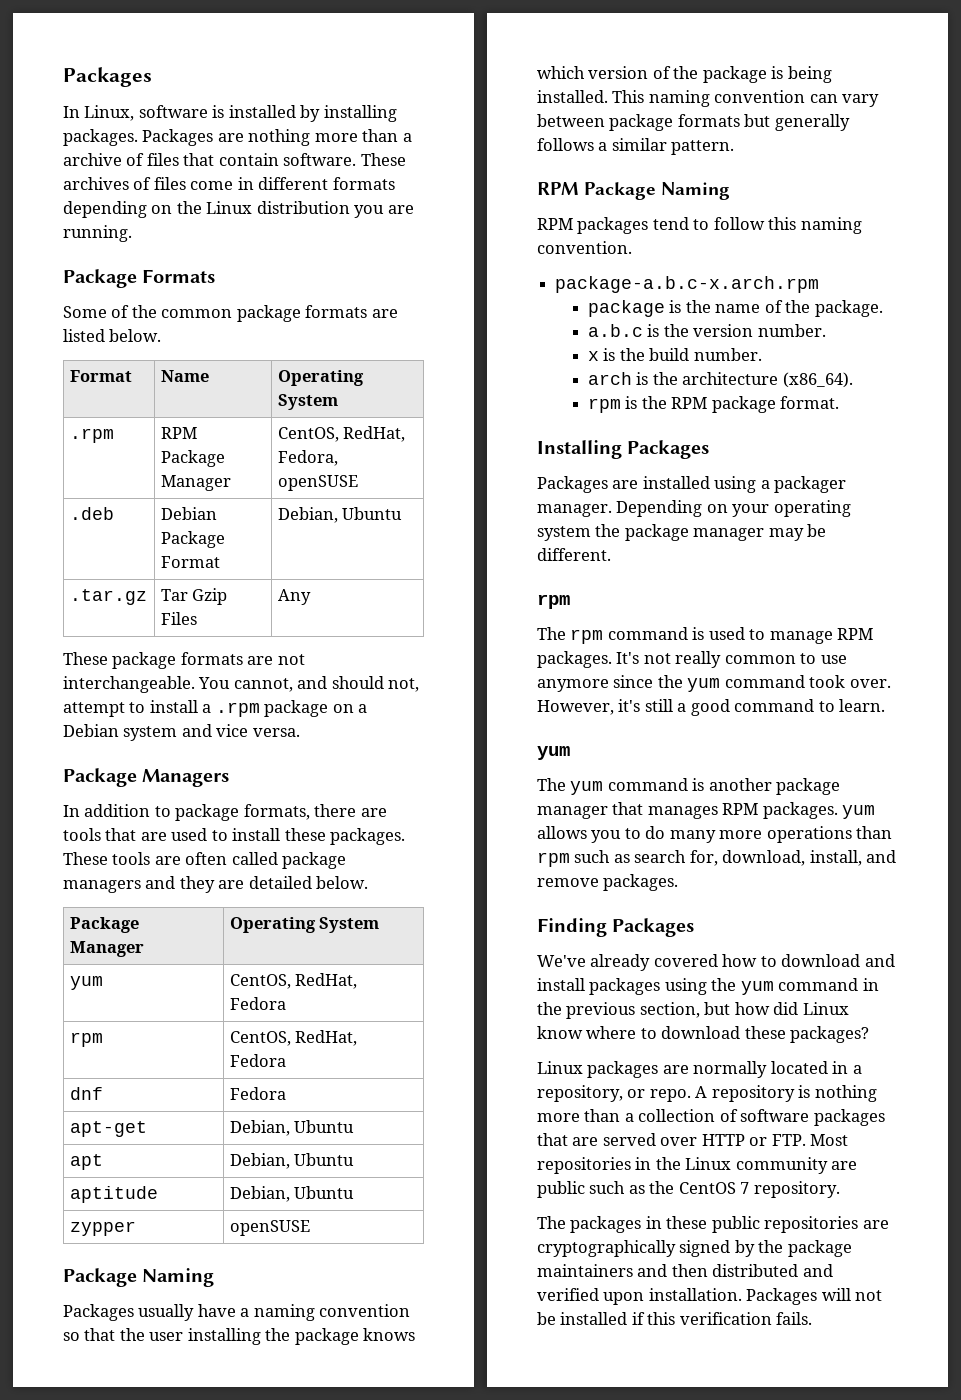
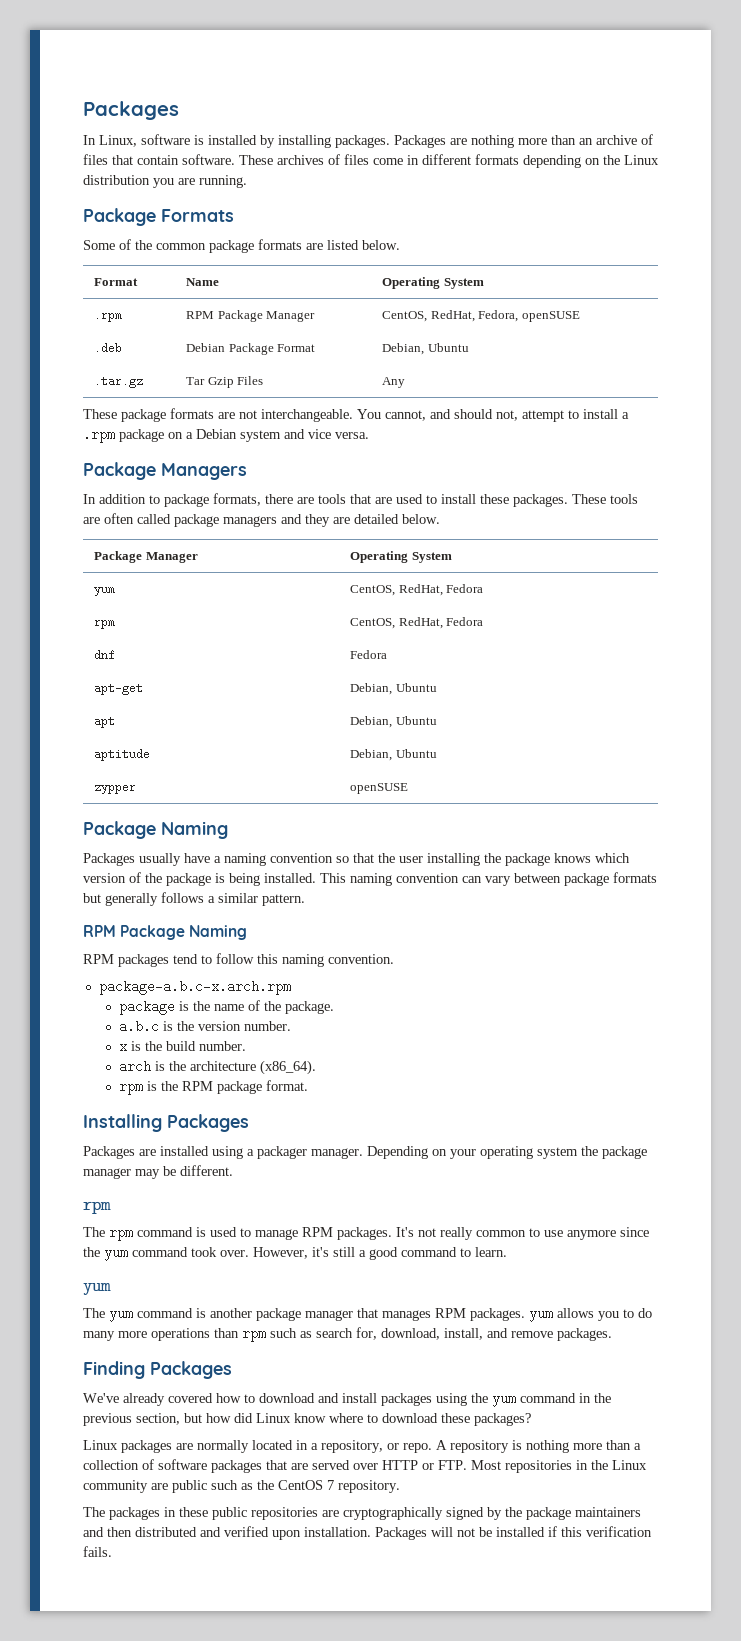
[402,133,412,142] a -> [579,138,593,145] an

